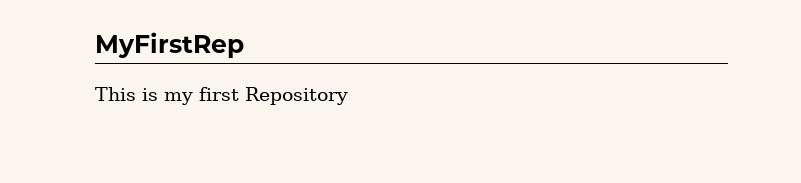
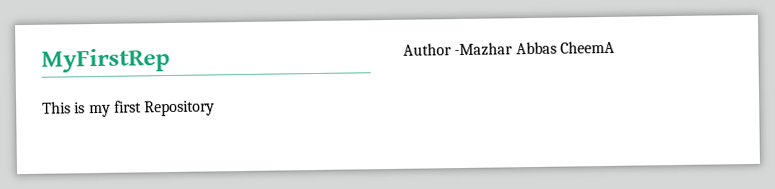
(348, 96) none -> [403,40,615,57] // Author -Mazhar Abbas CheemA

